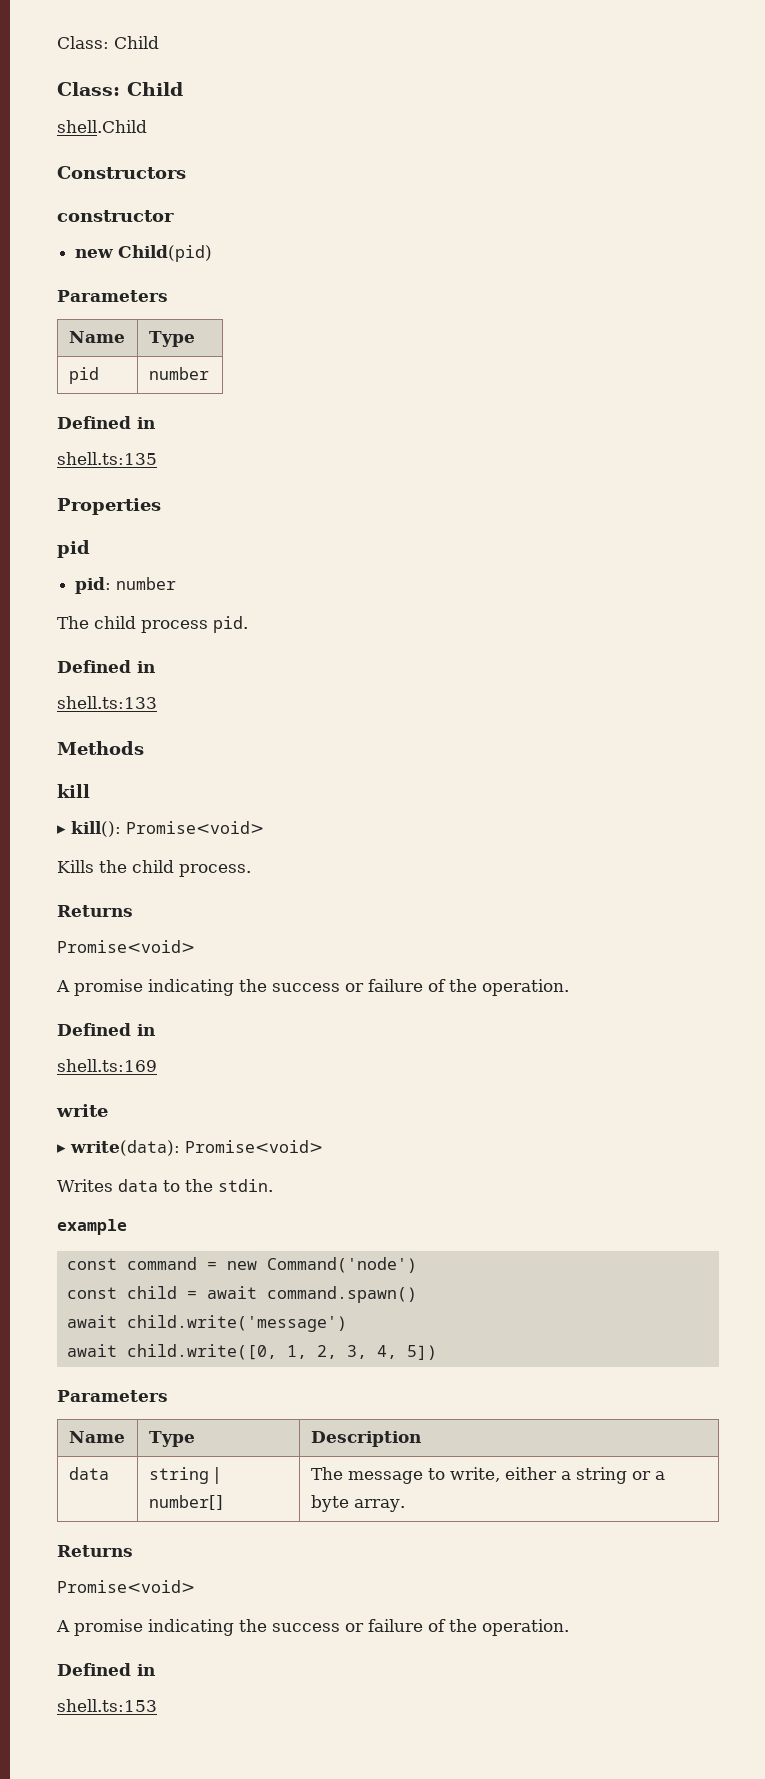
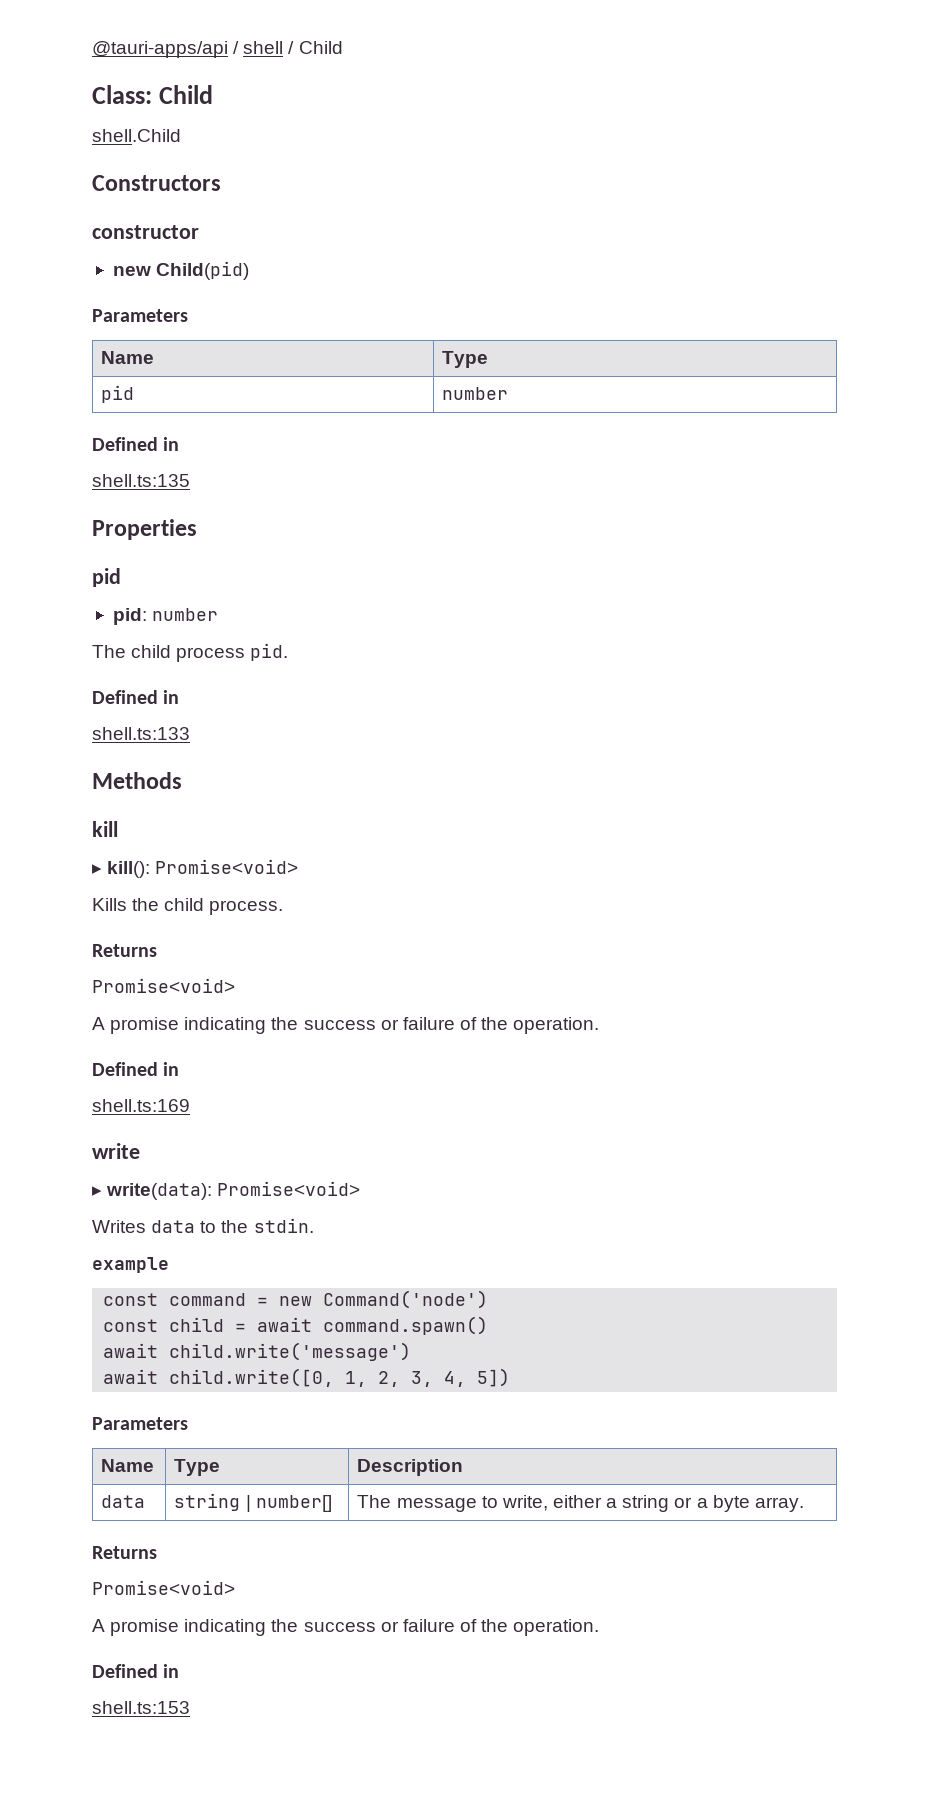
[57,36,109,49] Class: -> [92,41,295,58] @tauri-apps/api / shell /

